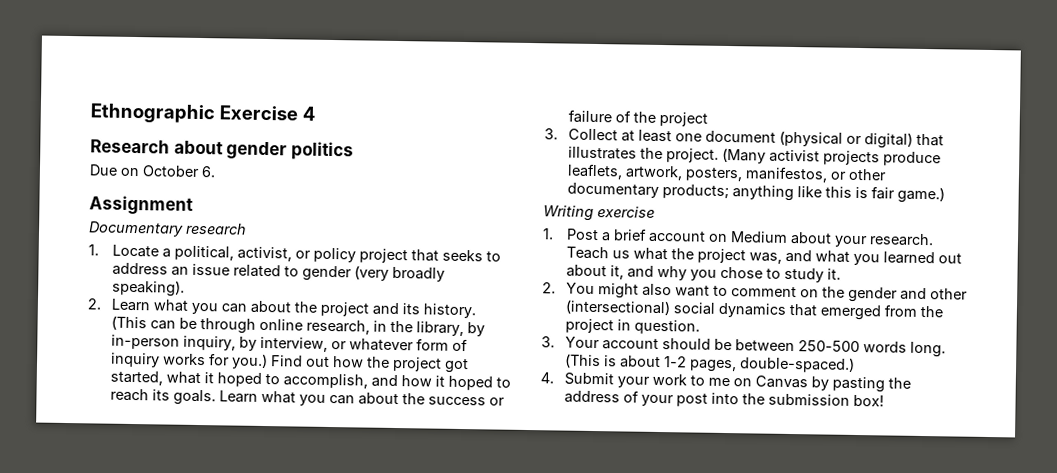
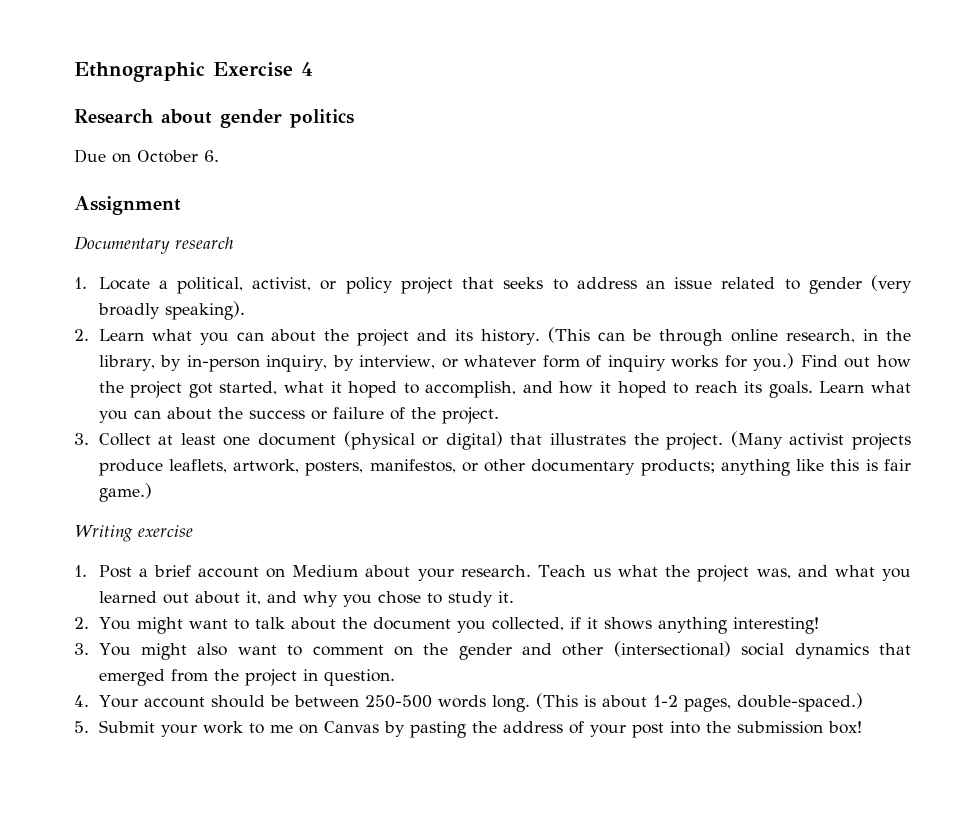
[658,111,708,127] project -> [441,407,499,424] project.
(639, 291) none -> [188,617,819,634] [74,643,187,660] want to talk about the document you collected, if it shows anything interesting! // 3. You might
[541,336,555,348] 3. -> [74,695,89,707] 4.
[540,372,554,384] 4. -> [74,721,89,733] 5.

